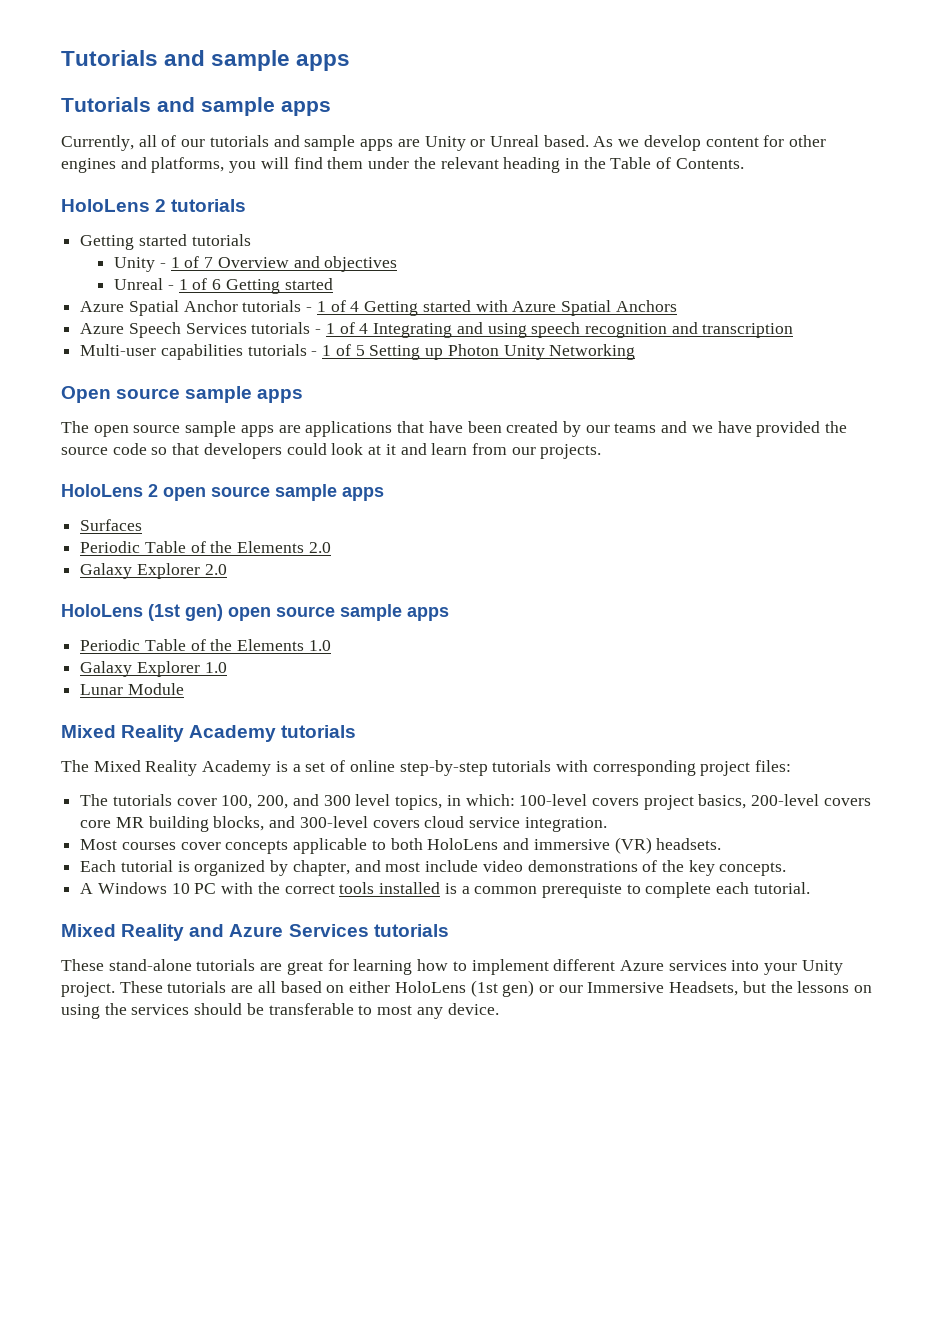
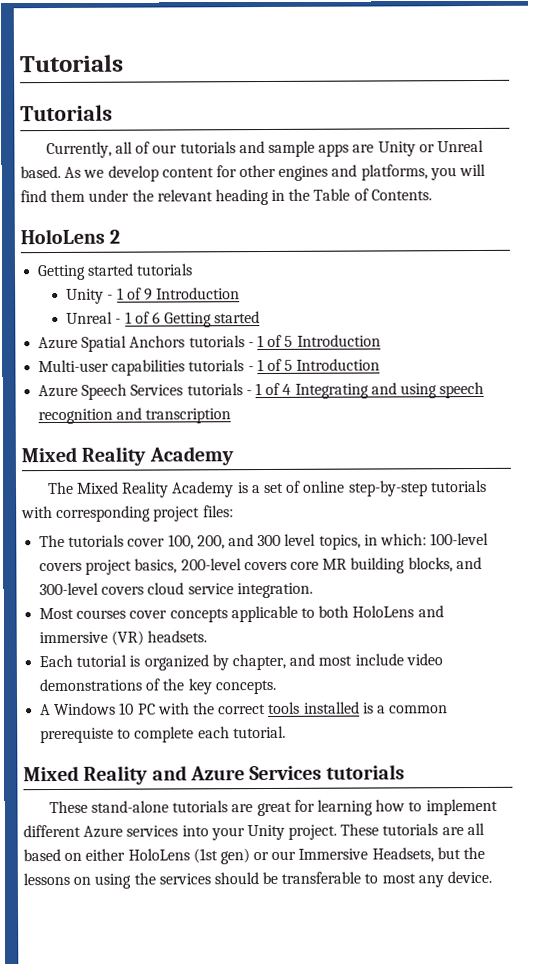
[61,50,351,71] [61,97,331,116] Tutorials and sample apps // Tutorials and sample apps -> [19,54,124,73] [20,104,113,122] Tutorials // Tutorials
[171,199,247,212] tutorials -> (121, 236) none
[204,256,398,272] 7 Overview and objectives -> [143,287,241,301] 9 Introduction
[183,300,677,316] Anchor tutorials - 1 of 4 Getting started with Azure Spatial Anchors -> [129,334,381,348] [38,358,381,376] Anchors tutorials - 1 of 5 Introduction // Multi-user capabilities tutorials - 1 of 5 Introduction
[80,344,636,360] [61,386,304,403] [61,421,848,437] [61,443,602,459] [61,484,384,501] [80,519,143,531] [80,541,331,553] [80,563,227,579] [61,604,449,621] [80,639,331,651] [80,661,227,677] [80,683,184,695] [61,725,357,742] // Multi-user capabilities tutorials - 1 of 5 Setting up Photon Unity Networking // Open source sample apps // The open source sample apps are applications that have been created by our teams and we have provided the source code so that developers could look at it and learn from our projects. // HoloLens 2 open source sample apps // Surfaces // Periodic Table of the Elements 2.0 // Galaxy Explorer 2.0 // HoloLens (1st gen) open source sample apps // Periodic Table of the Elements 1.0 // Galaxy Explorer 1.0 // Lunar Module // Mixed Reality Academy tutorials -> [21,446,234,466] // Mixed Reality Academy

